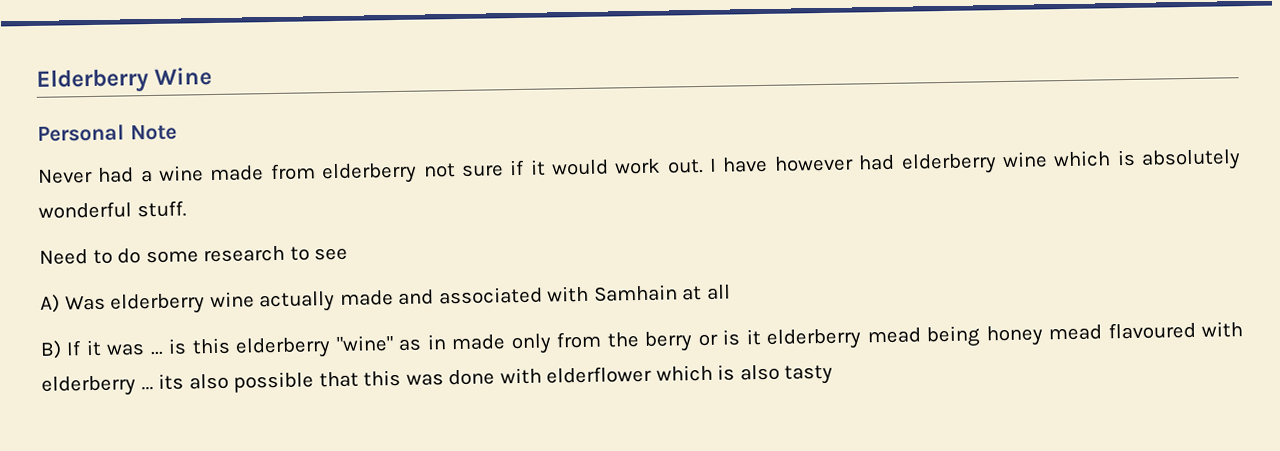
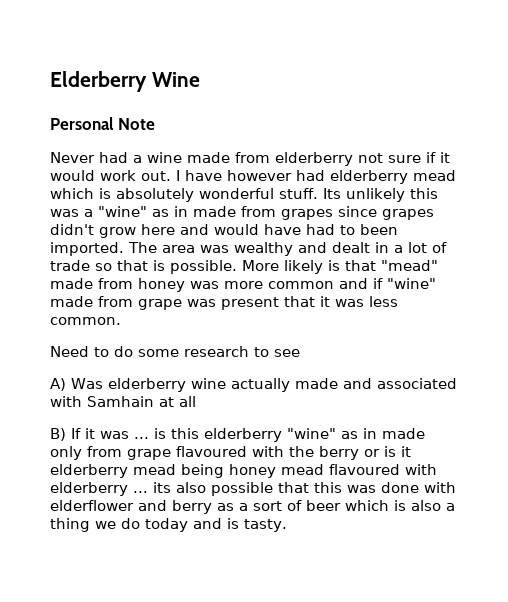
[1001,151,1048,169] wine -> [413,170,456,181] mead
(187, 209) none -> [322,188,438,202] [50,206,434,220] [50,224,398,238] [50,242,447,256] [50,260,438,274] [50,278,436,292] [50,296,398,310] [50,317,121,325] Its unlikely this was a "wine" as in made from grapes since grapes didn't grow here and would have had to been imported. The area was wealthy and dealt in a lot of trade so that is possible. More likely is that "mead" made from honey was more common and if "wine" made from grape was present that it was less common.
(602, 340) none -> [127,446,284,460] grape flavoured with
[655,364,834,385] which is also tasty -> [138,500,455,514] [50,518,287,532] and berry as a sort of beer which is also a thing we do today and is tasty.

